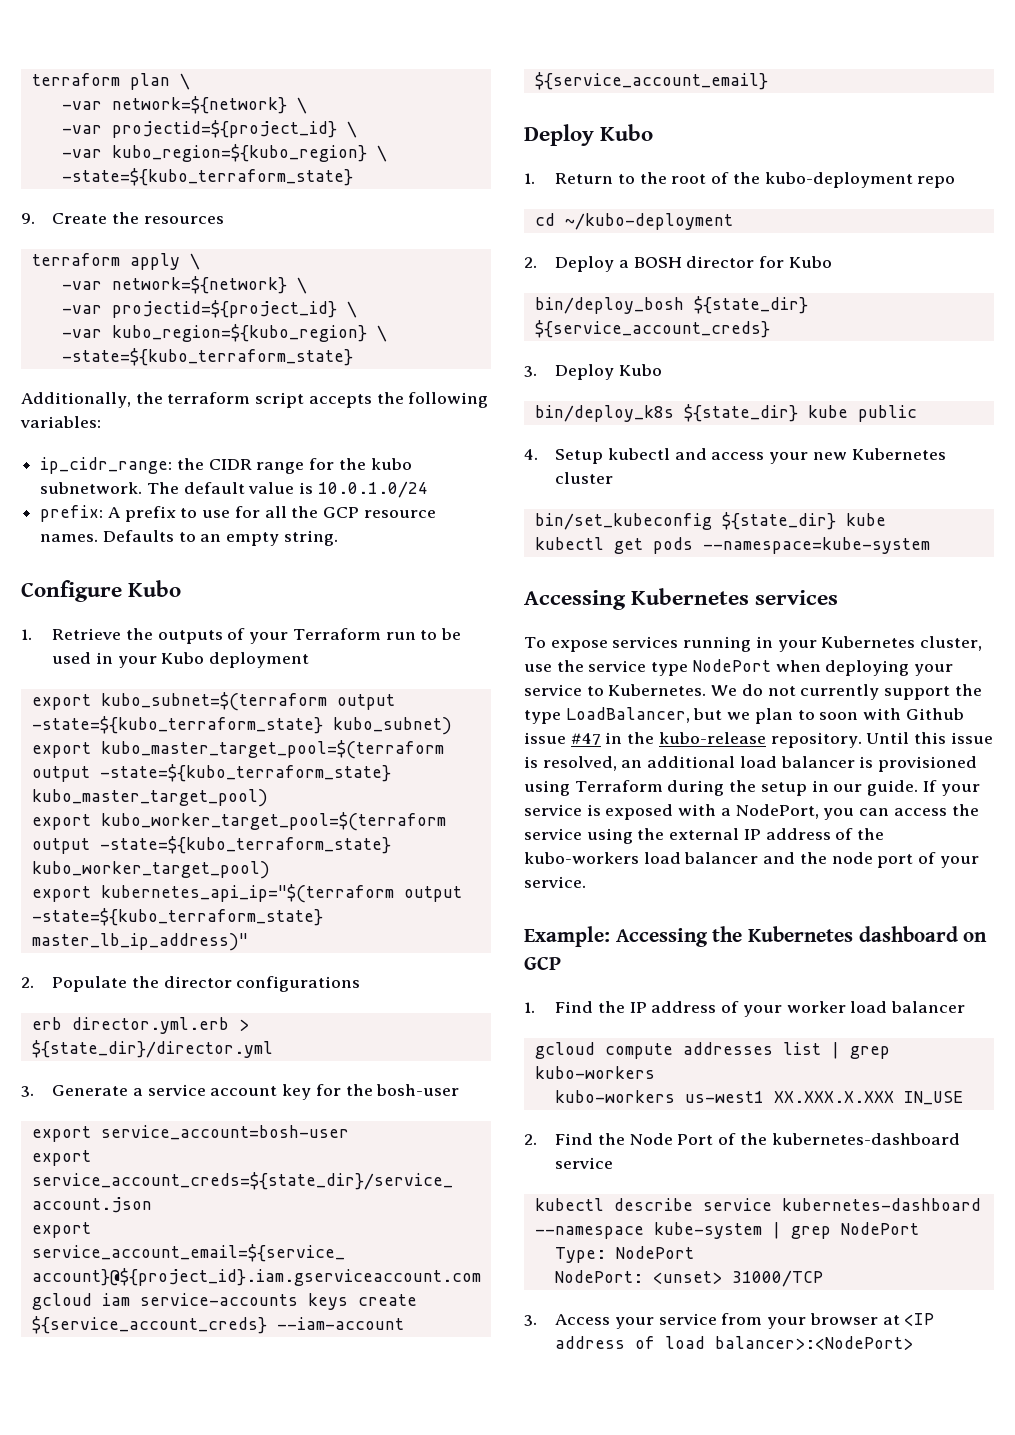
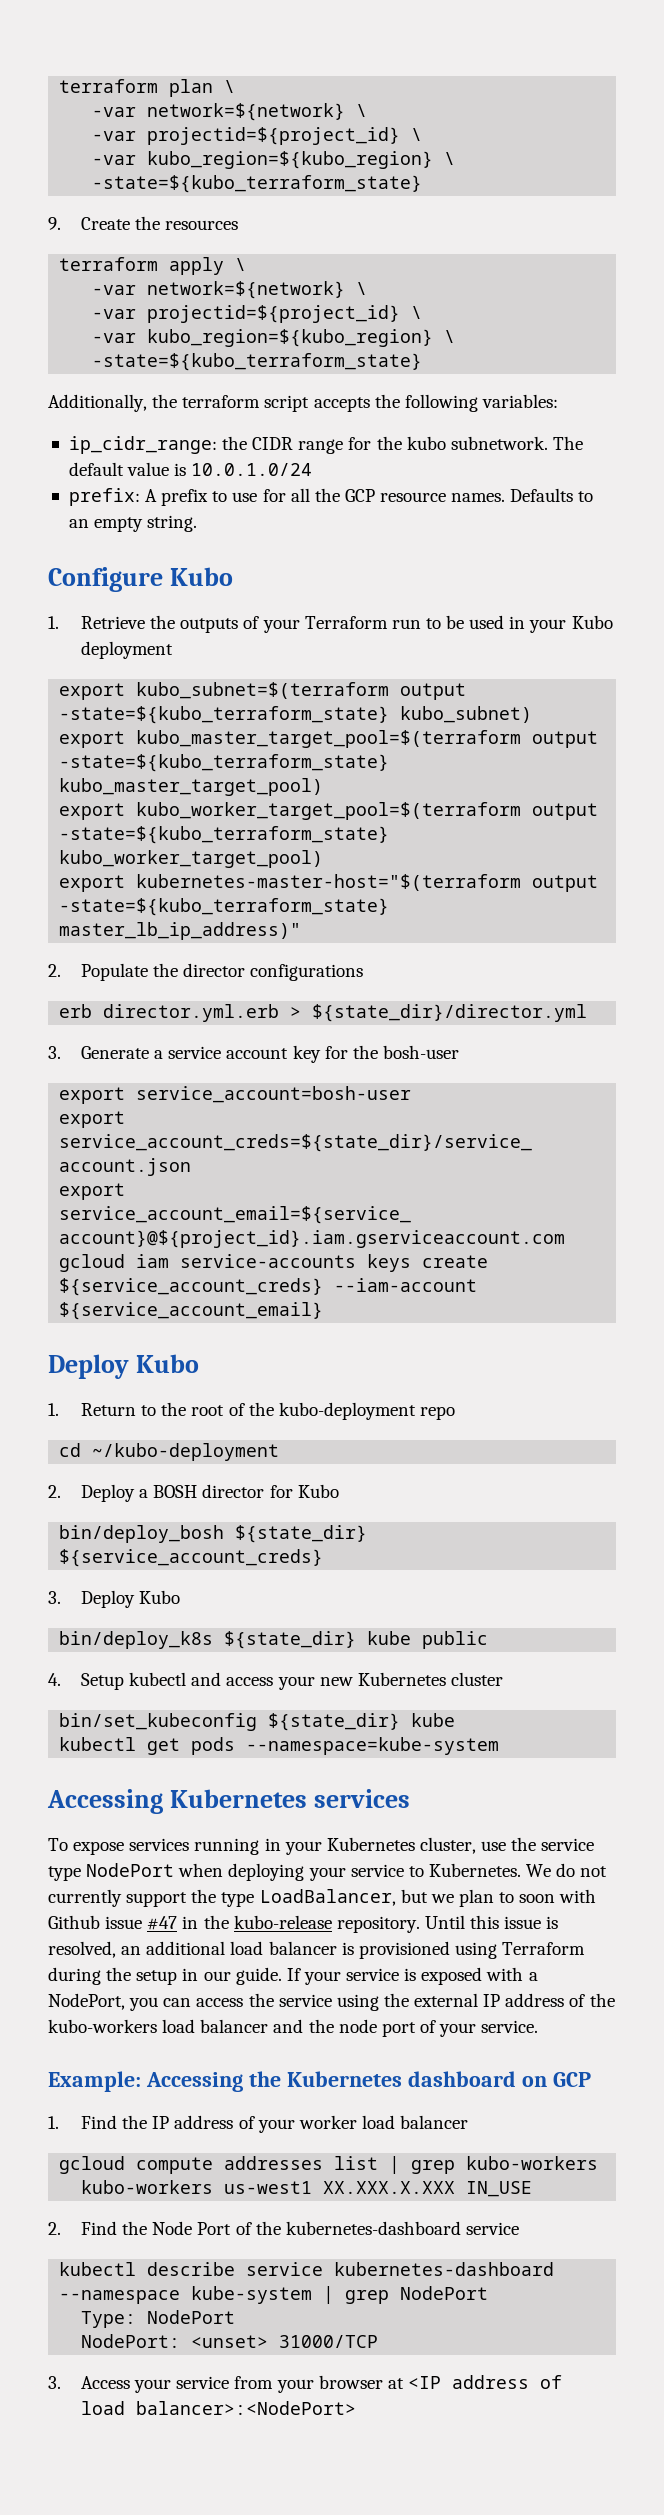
[100,884,394,903] kubernetes_api_ip="$(terraform -> [136,874,522,891] kubernetes-master-host="$(terraform

